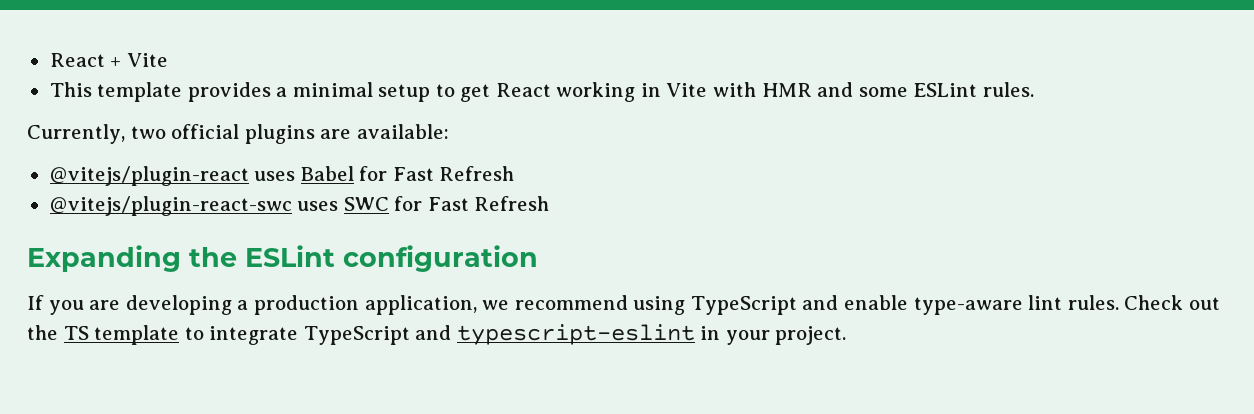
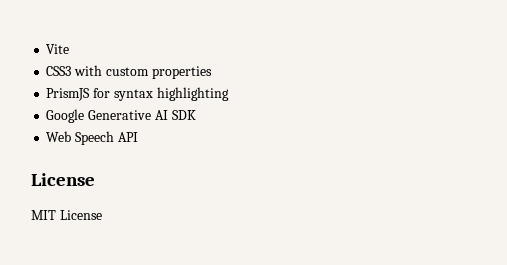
[49,53,122,67] React + -> (46, 49) none
[49,82,1034,102] [27,124,449,144] [49,166,515,186] [49,196,550,216] [27,245,538,272] [27,295,1220,315] [27,324,847,345] This template provides a minimal setup to get React working in Vite with HMR and some ESLint rules. // Currently, two official plugins are available: // @vitejs/plugin-react uses Babel for Fast Refresh // @vitejs/plugin-react-swc uses SWC for Fast Refresh // Expanding the ESLint configuration // If you are developing a production application, we recommend using TypeScript and enable type-aware lint rules. Check out the TS template to integrate TypeScript and typescript-eslint in your project. -> [46,65,212,79] [46,87,229,101] [46,109,196,123] [46,131,138,145] [31,173,95,186] [31,210,102,220] CSS3 with custom properties // PrismJS for syntax highlighting // Google Generative AI SDK // Web Speech API // License // MIT License

